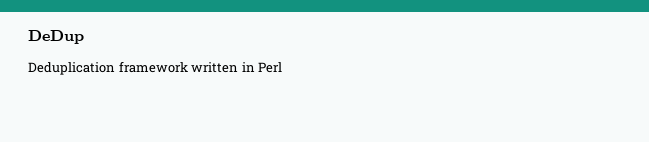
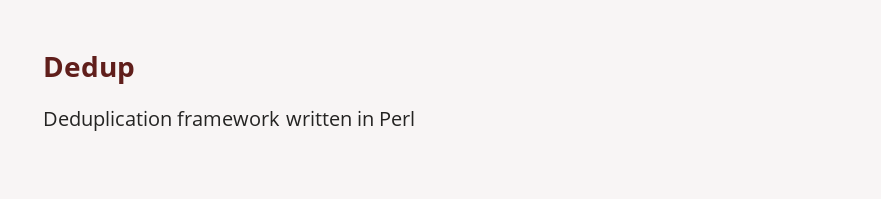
[28,30,84,44] DeDup -> [43,56,135,84] Dedup

